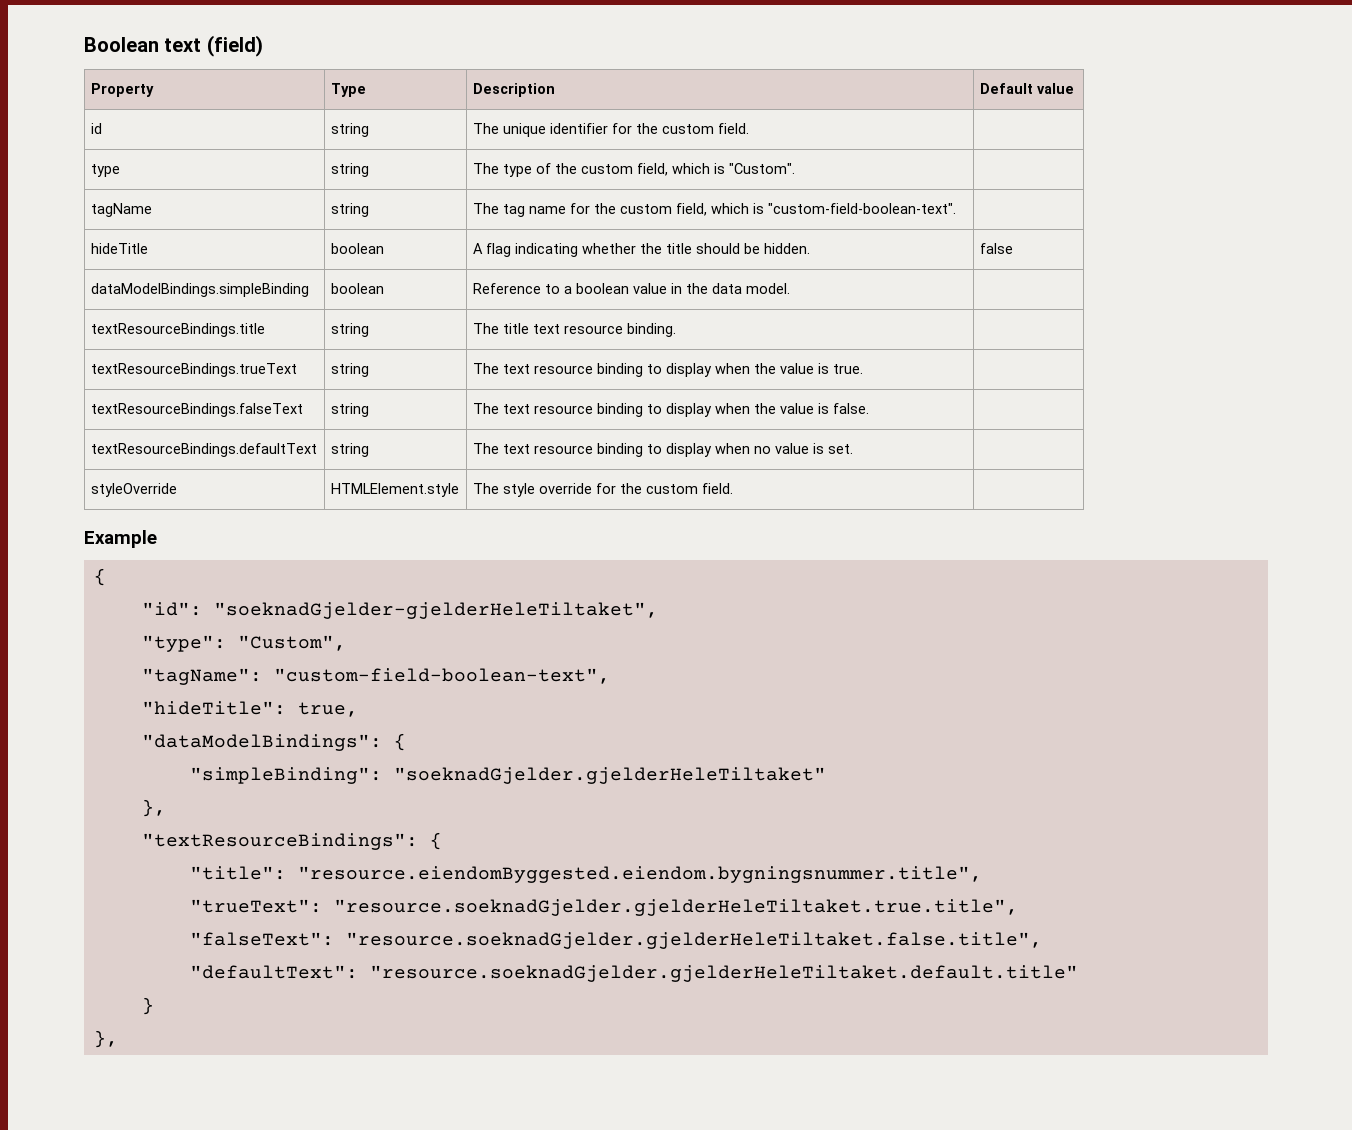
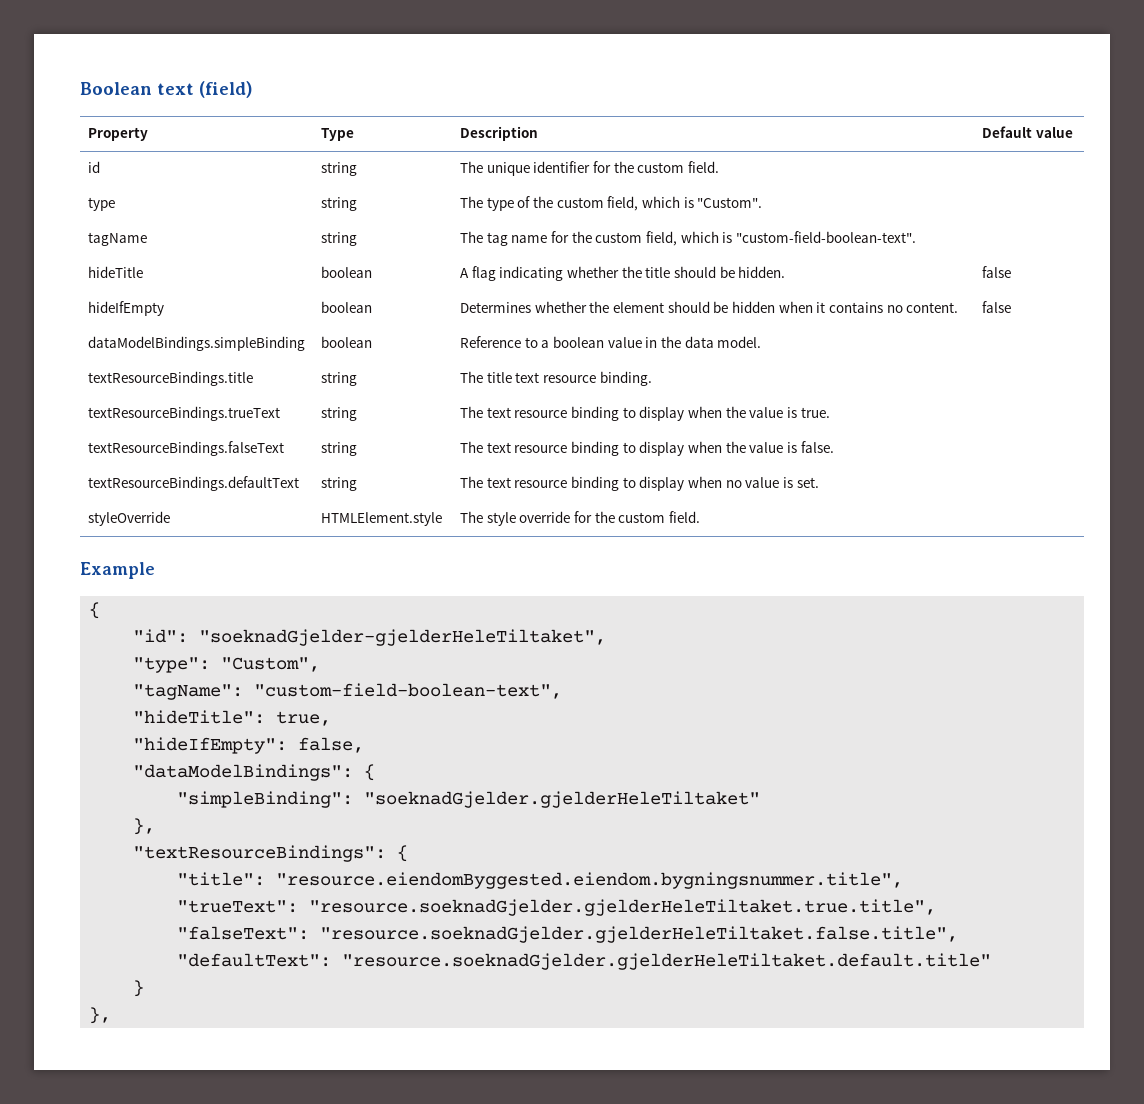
(1013, 248) none -> [88,301,165,316] [321,301,373,313] [460,301,959,313] [982,301,1012,313] // hideIfEmpty | boolean | Determines whether the element should be hidden when it contains no content. | false
(358, 709) none -> [133,737,364,754] // "hideIfEmpty": false,

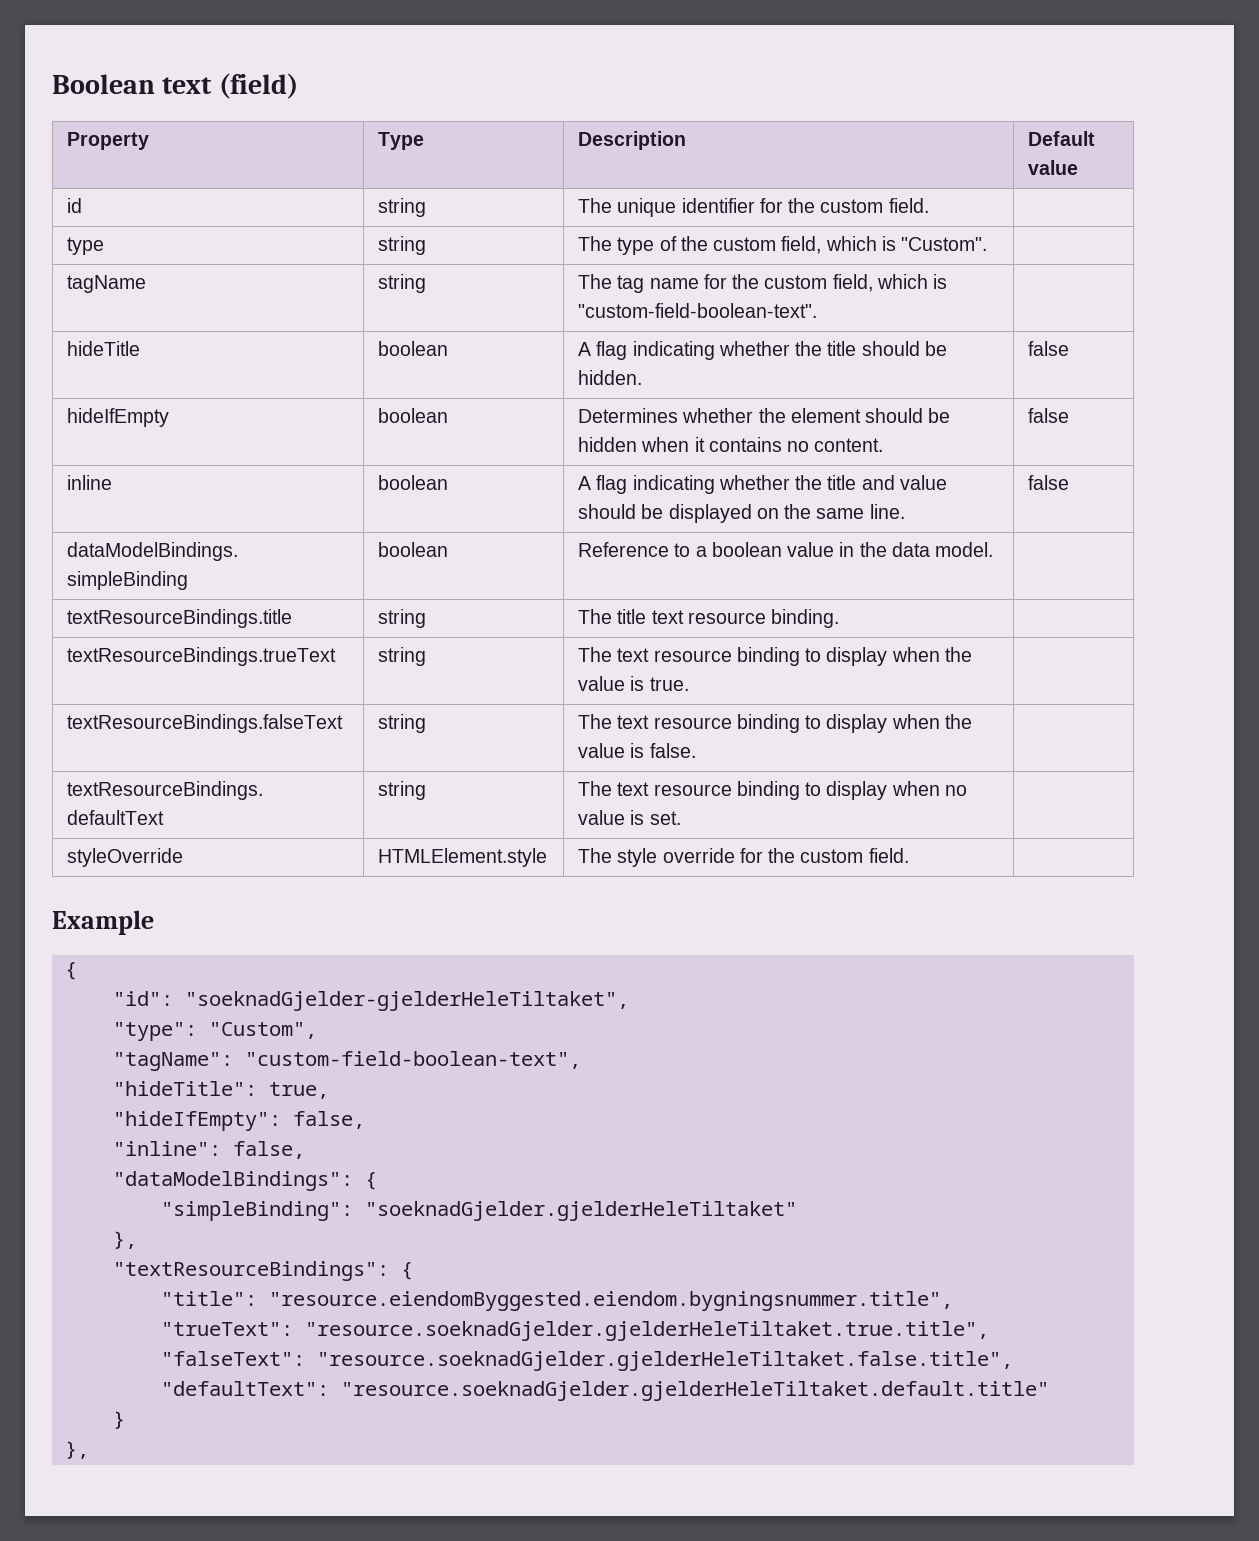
(1012, 307) none -> [67,475,113,490] [378,475,449,490] [578,475,947,494] [578,504,905,523] [1028,475,1070,490] // inline | boolean | A flag indicating whether the title and value should be displayed on the same line. | false
(364, 745) none -> [112,1141,305,1159] // "inline": false,

